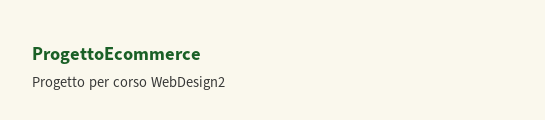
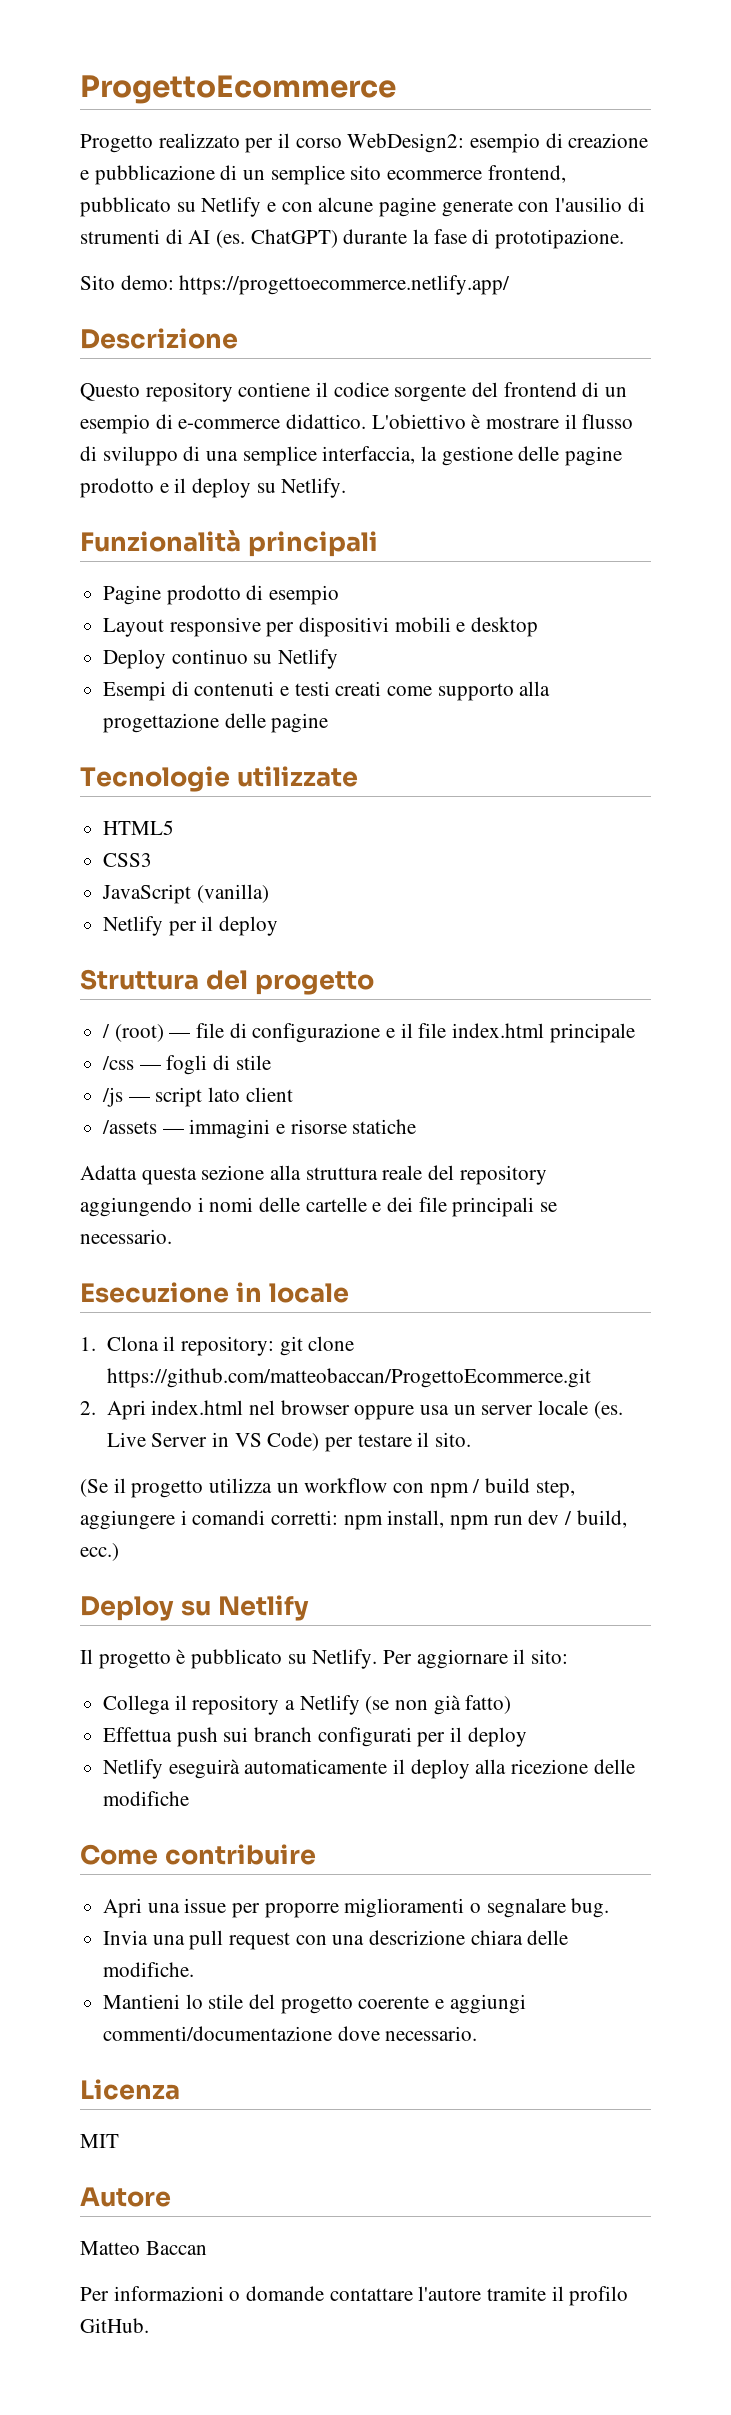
[88,76,225,90] per corso WebDesign2 -> [158,133,649,153] [80,165,566,185] [80,197,645,217] [80,229,625,249] [80,275,511,295] [80,328,238,349] [80,382,628,402] [80,414,634,434] [80,446,623,466] [80,478,347,498] [80,530,378,557] [103,585,340,605] [103,617,539,637] [103,649,339,669] [103,681,551,701] [103,713,329,733] [80,766,358,792] [103,820,175,835] [103,853,153,867] [102,884,269,904] [103,916,279,936] [80,969,374,995] [102,1023,635,1043] [102,1055,271,1075] [102,1087,293,1107] [102,1119,417,1139] [80,1165,547,1185] [80,1197,558,1217] [80,1229,172,1244] [80,1282,349,1303] [80,1336,355,1356] [106,1368,591,1388] [80,1400,623,1420] [106,1432,471,1452] [80,1478,575,1498] [80,1510,627,1530] [80,1543,119,1561] [80,1595,309,1621] [80,1649,569,1669] [103,1695,512,1715] [103,1727,527,1747] [103,1759,635,1779] [103,1791,190,1806] [80,1844,316,1865] [103,1898,610,1918] [103,1930,569,1950] [103,1962,195,1977] [103,1994,526,2014] [103,2026,478,2041] [80,2079,180,2100] [80,2134,119,2148] [80,2187,171,2207] [80,2241,207,2255] [80,2286,629,2306] [80,2318,149,2333] realizzato per il corso WebDesign2: esempio di creazione e pubblicazione di un semplice sito ecommerce frontend, pubblicato su Netlify e con alcune pagine generate con l'ausilio di strumenti di AI (es. ChatGPT) durante la fase di prototipazione. // Sito demo: https://progettoecommerce.netlify.app/ // Descrizione // Questo repository contiene il codice sorgente del frontend di un esempio di e-commerce didattico. L'obiettivo è mostrare il flusso di sviluppo di una semplice interfaccia, la gestione delle pagine prodotto e il deploy su Netlify. // Funzionalità principali // Pagine prodotto di esempio // Layout responsive per dispositivi mobili e desktop // Deploy continuo su Netlify // Esempi di contenuti e testi creati come supporto alla progettazione delle pagine // Tecnologie utilizzate // HTML5 // CSS3 // JavaScript (vanilla) // Netlify per il deploy // Struttura del progetto // / (root) — file di configurazione e il file index.html principale // /css — fogli di stile // /js — script lato client // /assets — immagini e risorse statiche // Adatta questa sezione alla struttura reale del repository aggiungendo i nomi delle cartelle e dei file principali se necessario. // Esecuzione in locale // 1. Clona il repository: git clone https://github.com/matteobaccan/ProgettoEcommerce.git // 2. Apri index.html nel browser oppure usa un server locale (es. Live Server in VS Code) per testare il sito. // (Se il progetto utilizza un workflow con npm / build step, aggiungere i comandi corretti: npm install, npm run dev / build, ecc.) // Deploy su Netlify // Il progetto è pubblicato su Netlify. Per aggiornare il sito: // Collega il repository a Netlify (se non già fatto) // Effettua push sui branch configurati per il deploy // Netlify eseguirà automaticamente il deploy alla ricezione delle modifiche // Come contribuire // Apri una issue per proporre miglioramenti o segnalare bug. // Invia una pull request con una descrizione chiara delle modifiche. // Mantieni lo stile del progetto coerente e aggiungi commenti/documentazione dove necessario. // Licenza // MIT // Autore // Matteo Baccan // Per informazioni o domande contattare l'autore tramite il profilo GitHub.

